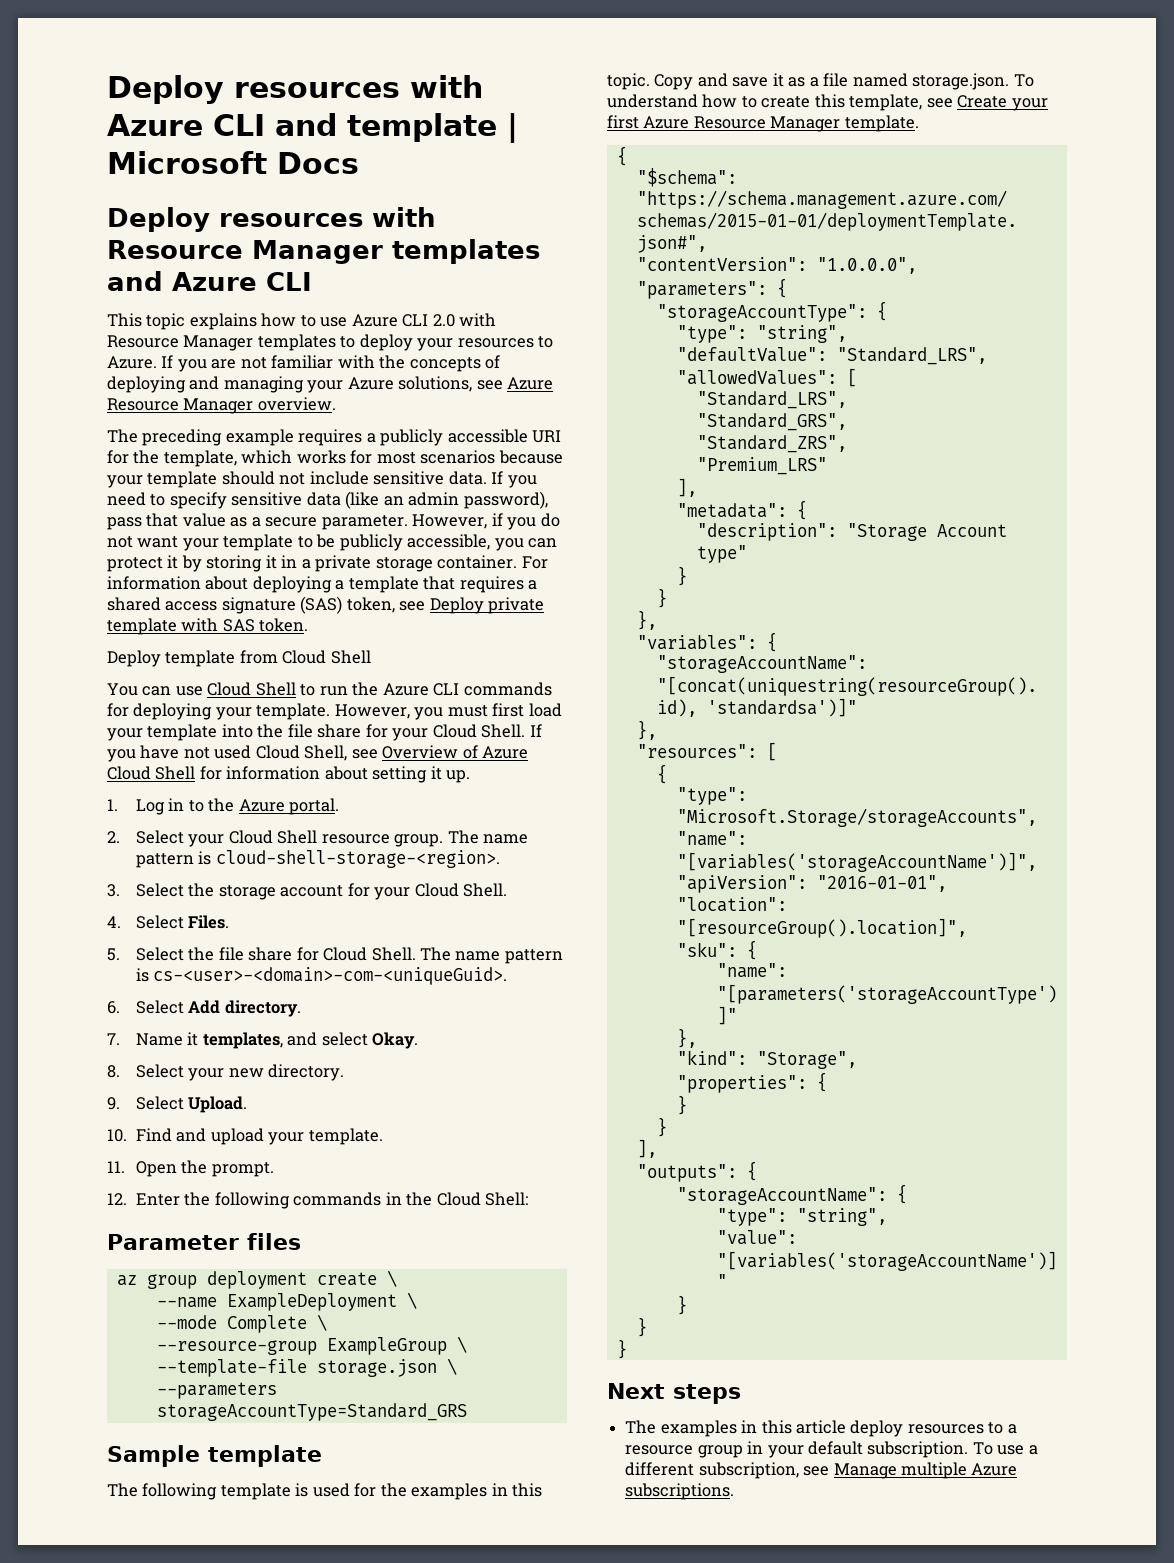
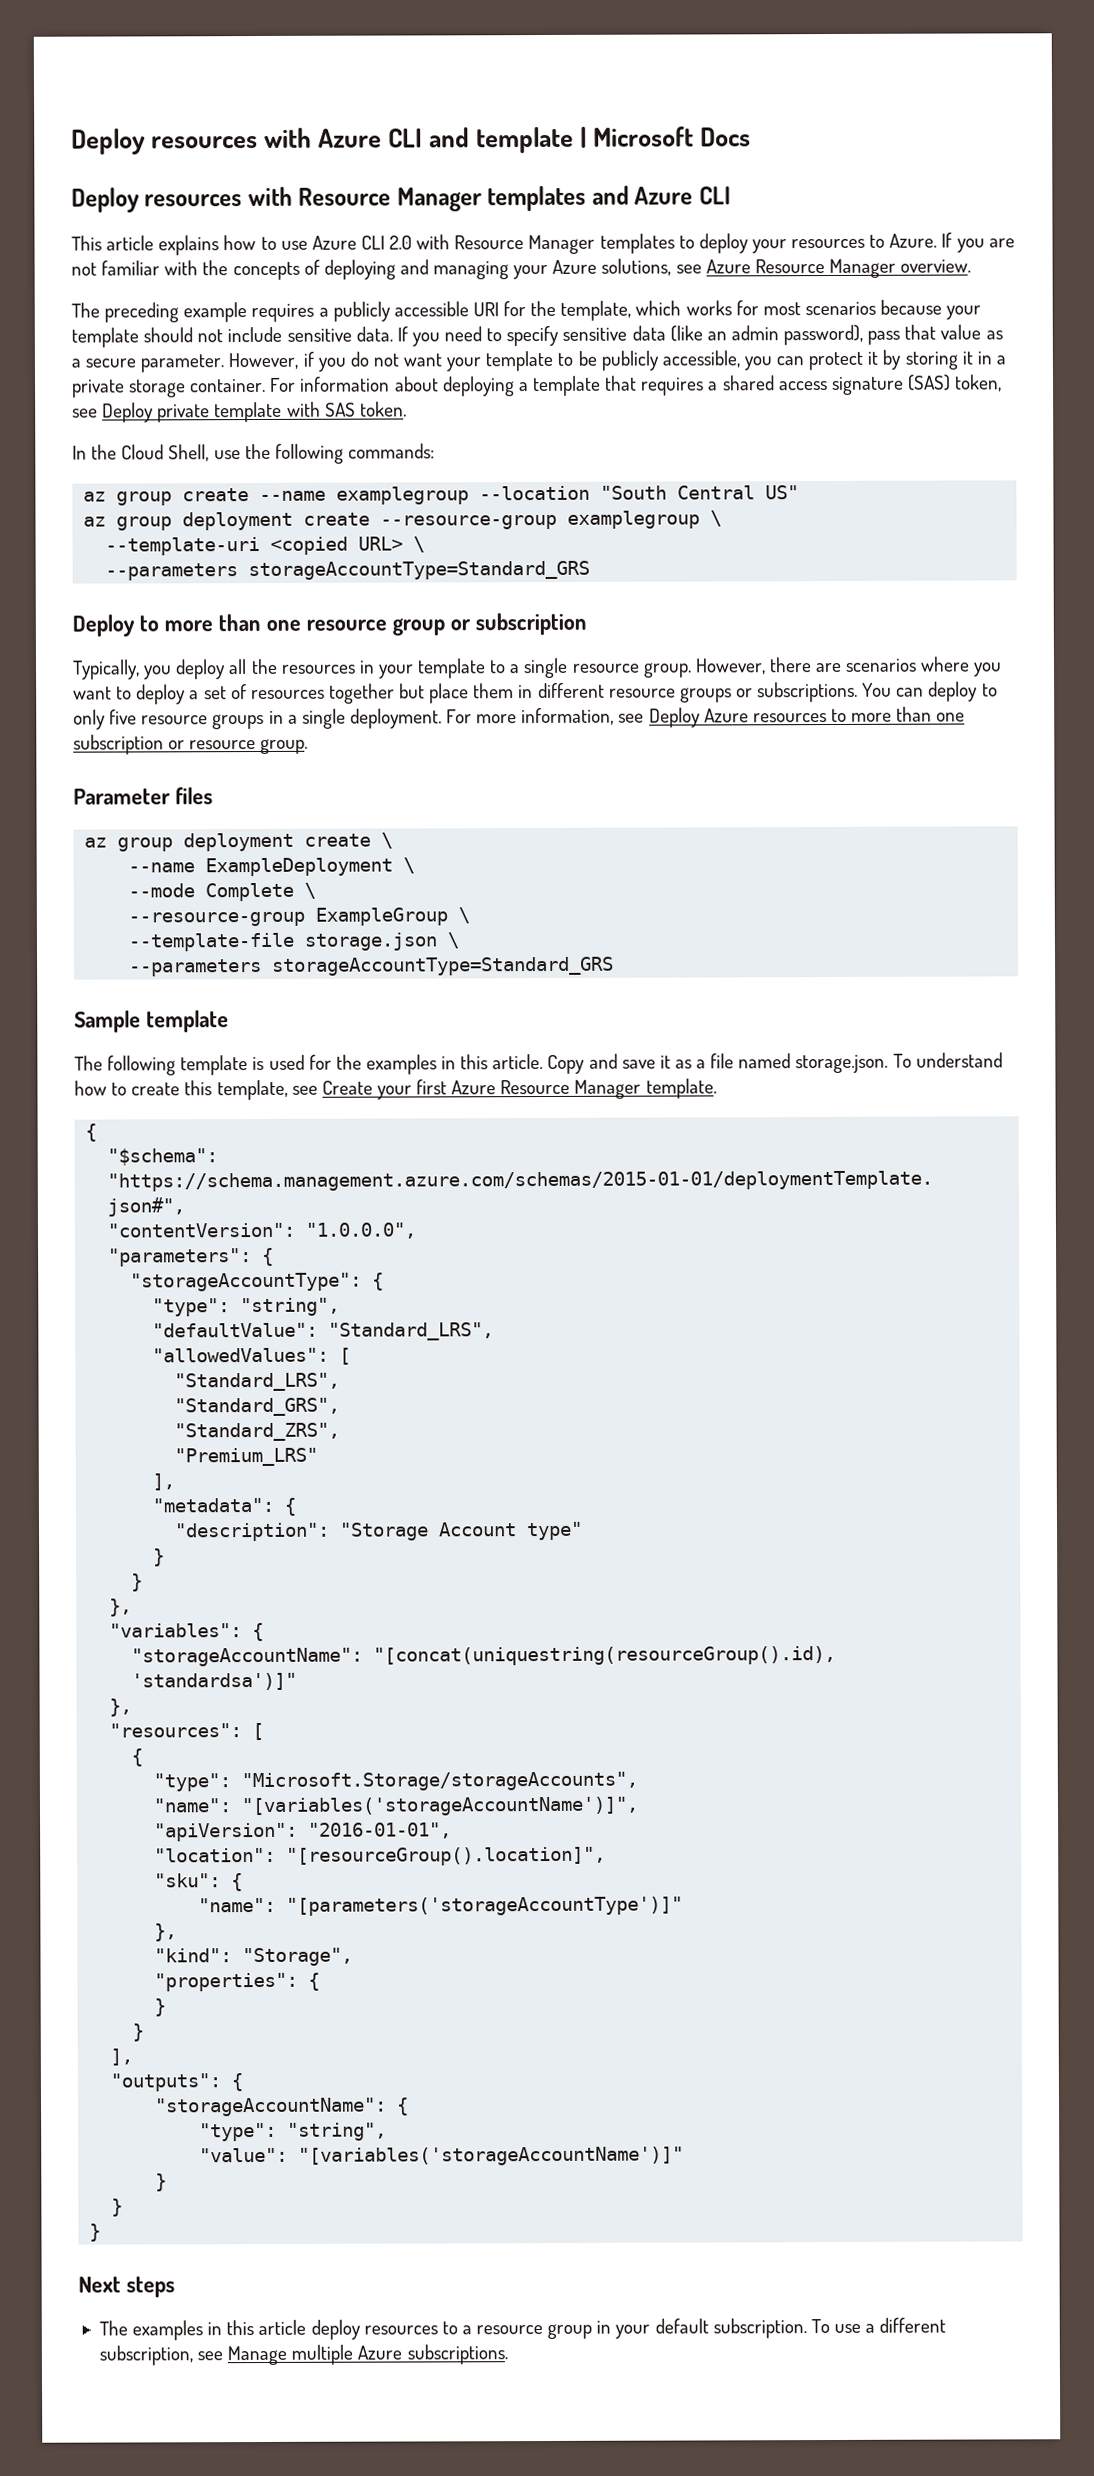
[146,313,186,330] topic -> [106,235,155,251] article
[107,650,371,667] [107,682,552,696] [107,703,562,720] [107,724,542,741] [107,745,529,762] [107,766,471,783] [107,798,340,815] [107,830,528,847] [135,850,500,868] [107,883,507,900] [107,915,230,929] [107,947,563,964] [135,967,508,985] [107,1000,301,1017] [107,1032,419,1049] [107,1064,345,1081] [107,1096,248,1113] [107,1128,383,1145] [107,1160,274,1177] [107,1192,528,1209] Deploy template from Cloud Shell // You can use Cloud Shell to run the Azure CLI commands for deploying your template. However, you must first load your template into the file share for your Cloud Shell. If you have not used Cloud Shell, see Overview of Azure Cloud Shell for information about setting it up. // 1. Log in to the Azure portal. // 2. Select your Cloud Shell resource group. The name pattern is cloud-shell-storage-<region>. // 3. Select the storage account for your Cloud Shell. // 4. Select Files. // 5. Select the file share for Cloud Shell. The name pattern is cs-<user>-<domain>-com-<uniqueGuid>. // 6. Select Add directory. // 7. Name it templates, and select Okay. // 8. Select your new directory. // 9. Select Upload. // 10. Find and upload your template. // 11. Open the prompt. // 12. Enter the following commands in the Cloud Shell: -> [72,443,435,464] [83,485,800,506] [83,510,723,531] [105,536,426,556] [105,560,591,581] [72,612,587,637] [72,656,1003,680] [73,681,998,705] [73,706,966,730] [73,734,309,755] In the Cloud Shell, use the following commands: // az group create --name examplegroup --location "South Central US" // az group deployment create --resource-group examplegroup \ // --template-uri <copied URL> \ // --parameters storageAccountType=Standard_GRS // Deploy to more than one resource group or subscription // Typically, you deploy all the resources in your template to a single resource group. However, there are scenarios where you want to deploy a set of resources together but place them in different resource groups or subscriptions. You can deploy to only five resource groups in a single deployment. For more information, see Deploy Azure resources to more than one subscription or resource group.
[607,73,650,90] topic. -> [492,1054,544,1070] article.

